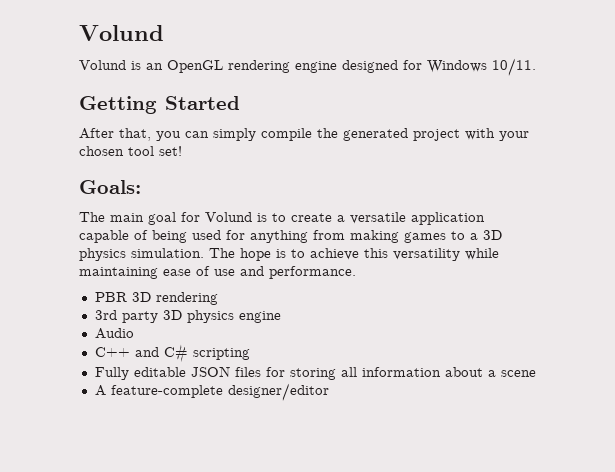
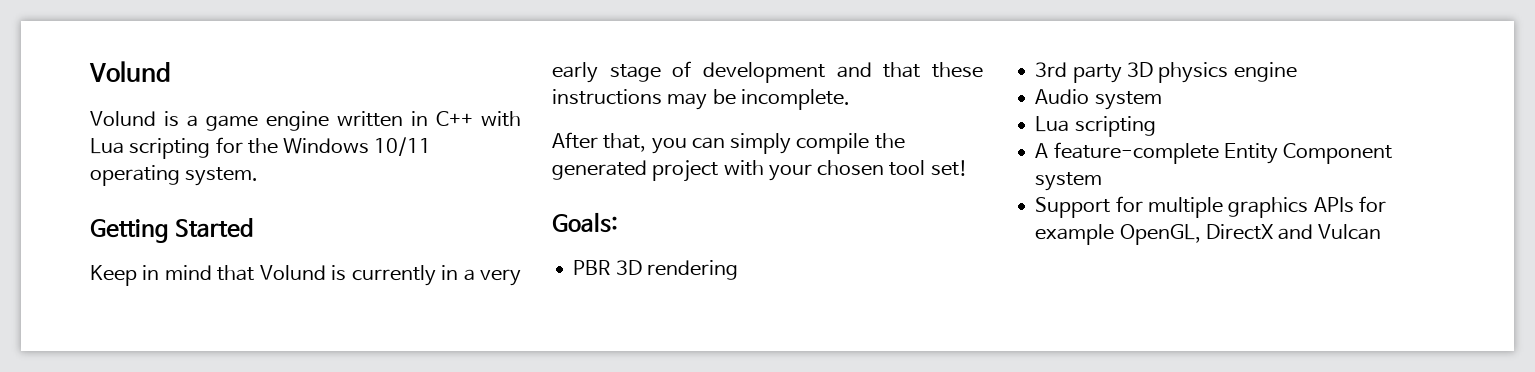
[146,58,536,76] [79,96,240,114] an OpenGL rendering engine designed for Windows 10/11. // Getting Started -> [187,111,521,131] [90,137,432,159] [90,165,259,186] [90,218,255,243] [90,265,521,286] [552,61,983,83] [552,89,850,110] a game engine written in C++ with Lua scripting for the Windows 10/11 operating system. // Getting Started // Keep in mind that Volund is currently in a very early stage of development and that these instructions may be incomplete.
[79,212,485,225] [79,230,502,243] [79,248,499,261] [79,266,356,279] // The main goal for Volund is to create a versatile application capable of being used for anything from making games to a 3D physics simulation. The hope is to achieve this versatility while maintaining ease of use and performance. -> (618, 222) none
[94,344,250,363] [94,366,536,380] [94,383,329,401] // C++ and C# scripting // Fully editable JSON files for storing all information about a scene // A feature-complete designer/editor -> [1094,91,1162,110] [1035,116,1156,137] [1035,142,1393,164] [1035,172,1103,191] [1035,196,1386,218] [1035,224,1382,245] system // Lua scripting // A feature-complete Entity Component system // Support for multiple graphics APIs for example OpenGL, DirectX and Vulcan

